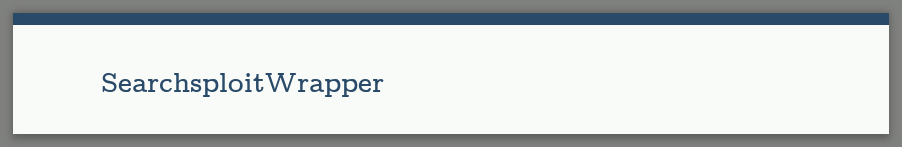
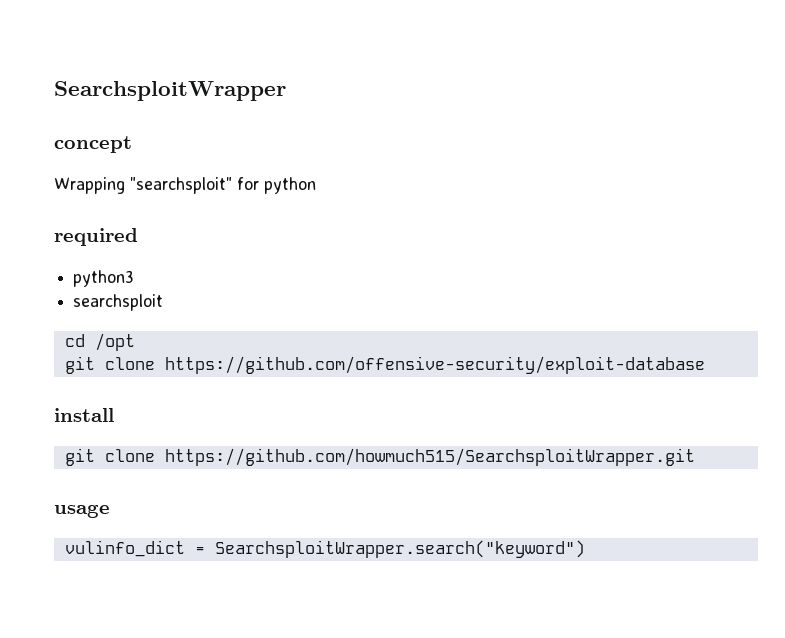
(384, 85) none -> [54,136,132,153] [54,177,316,194] [54,228,138,246] [73,270,135,287] [73,294,164,311] [64,333,135,351] [64,356,705,374] [54,408,114,422] [64,448,695,466] [54,504,110,518] [64,540,585,558] // concept // Wrapping "searchsploit" for python // required // python3 // searchsploit // cd /opt // git clone https://github.com/offensive-security/exploit-database // install // git clone https://github.com/howmuch515/SearchsploitWrapper.git // usage // vulinfo_dict = SearchsploitWrapper.search("keyword")

